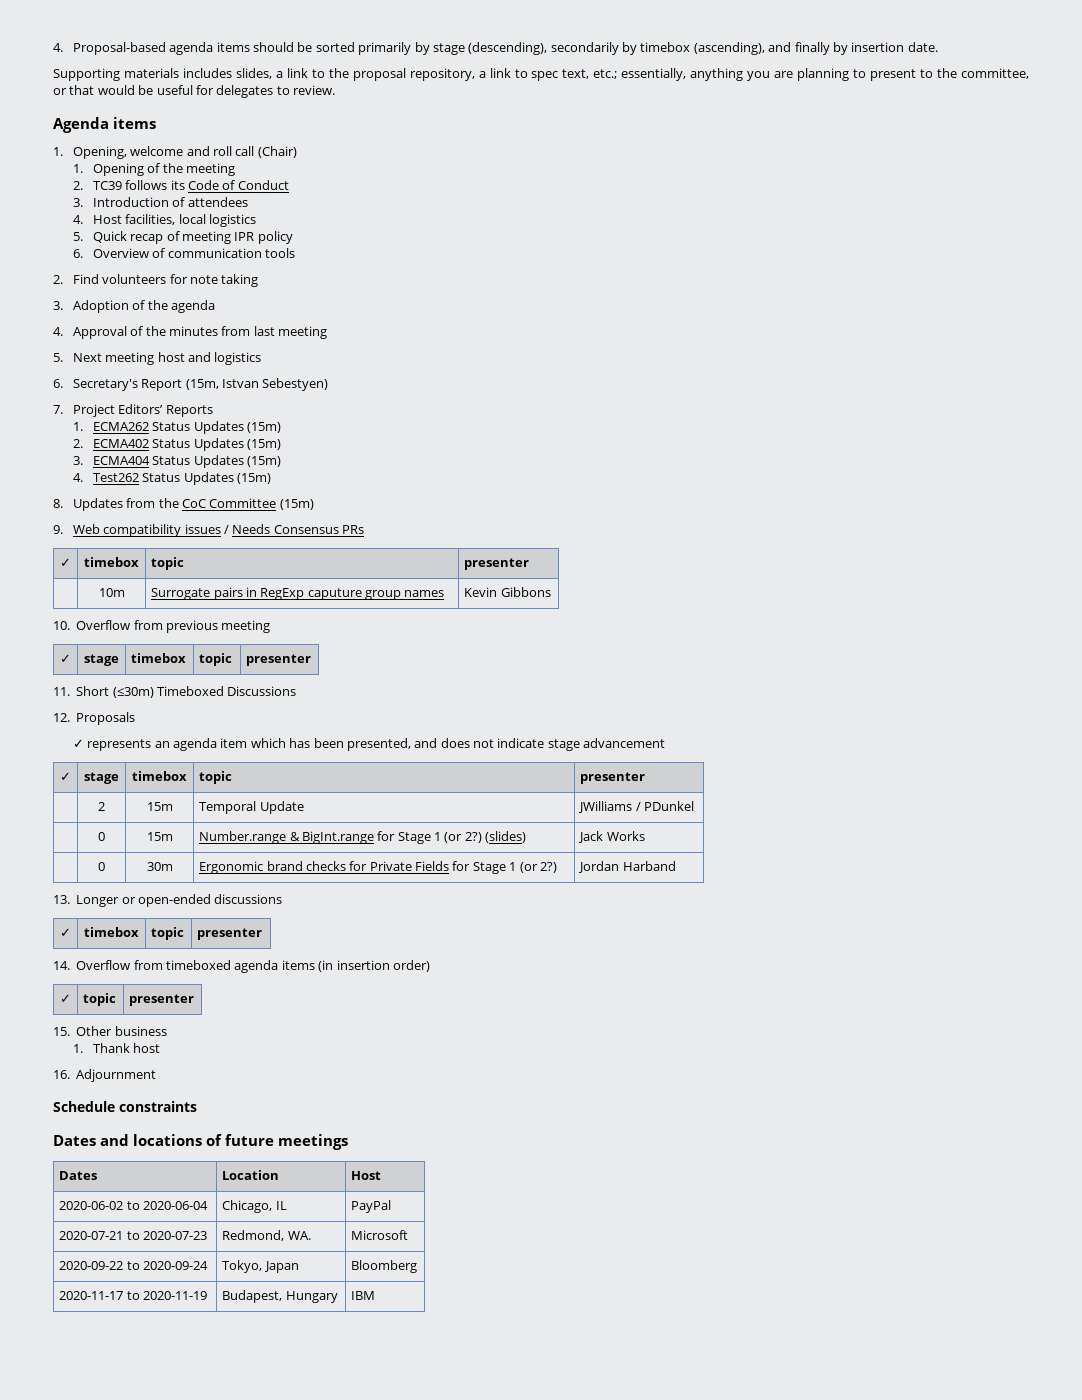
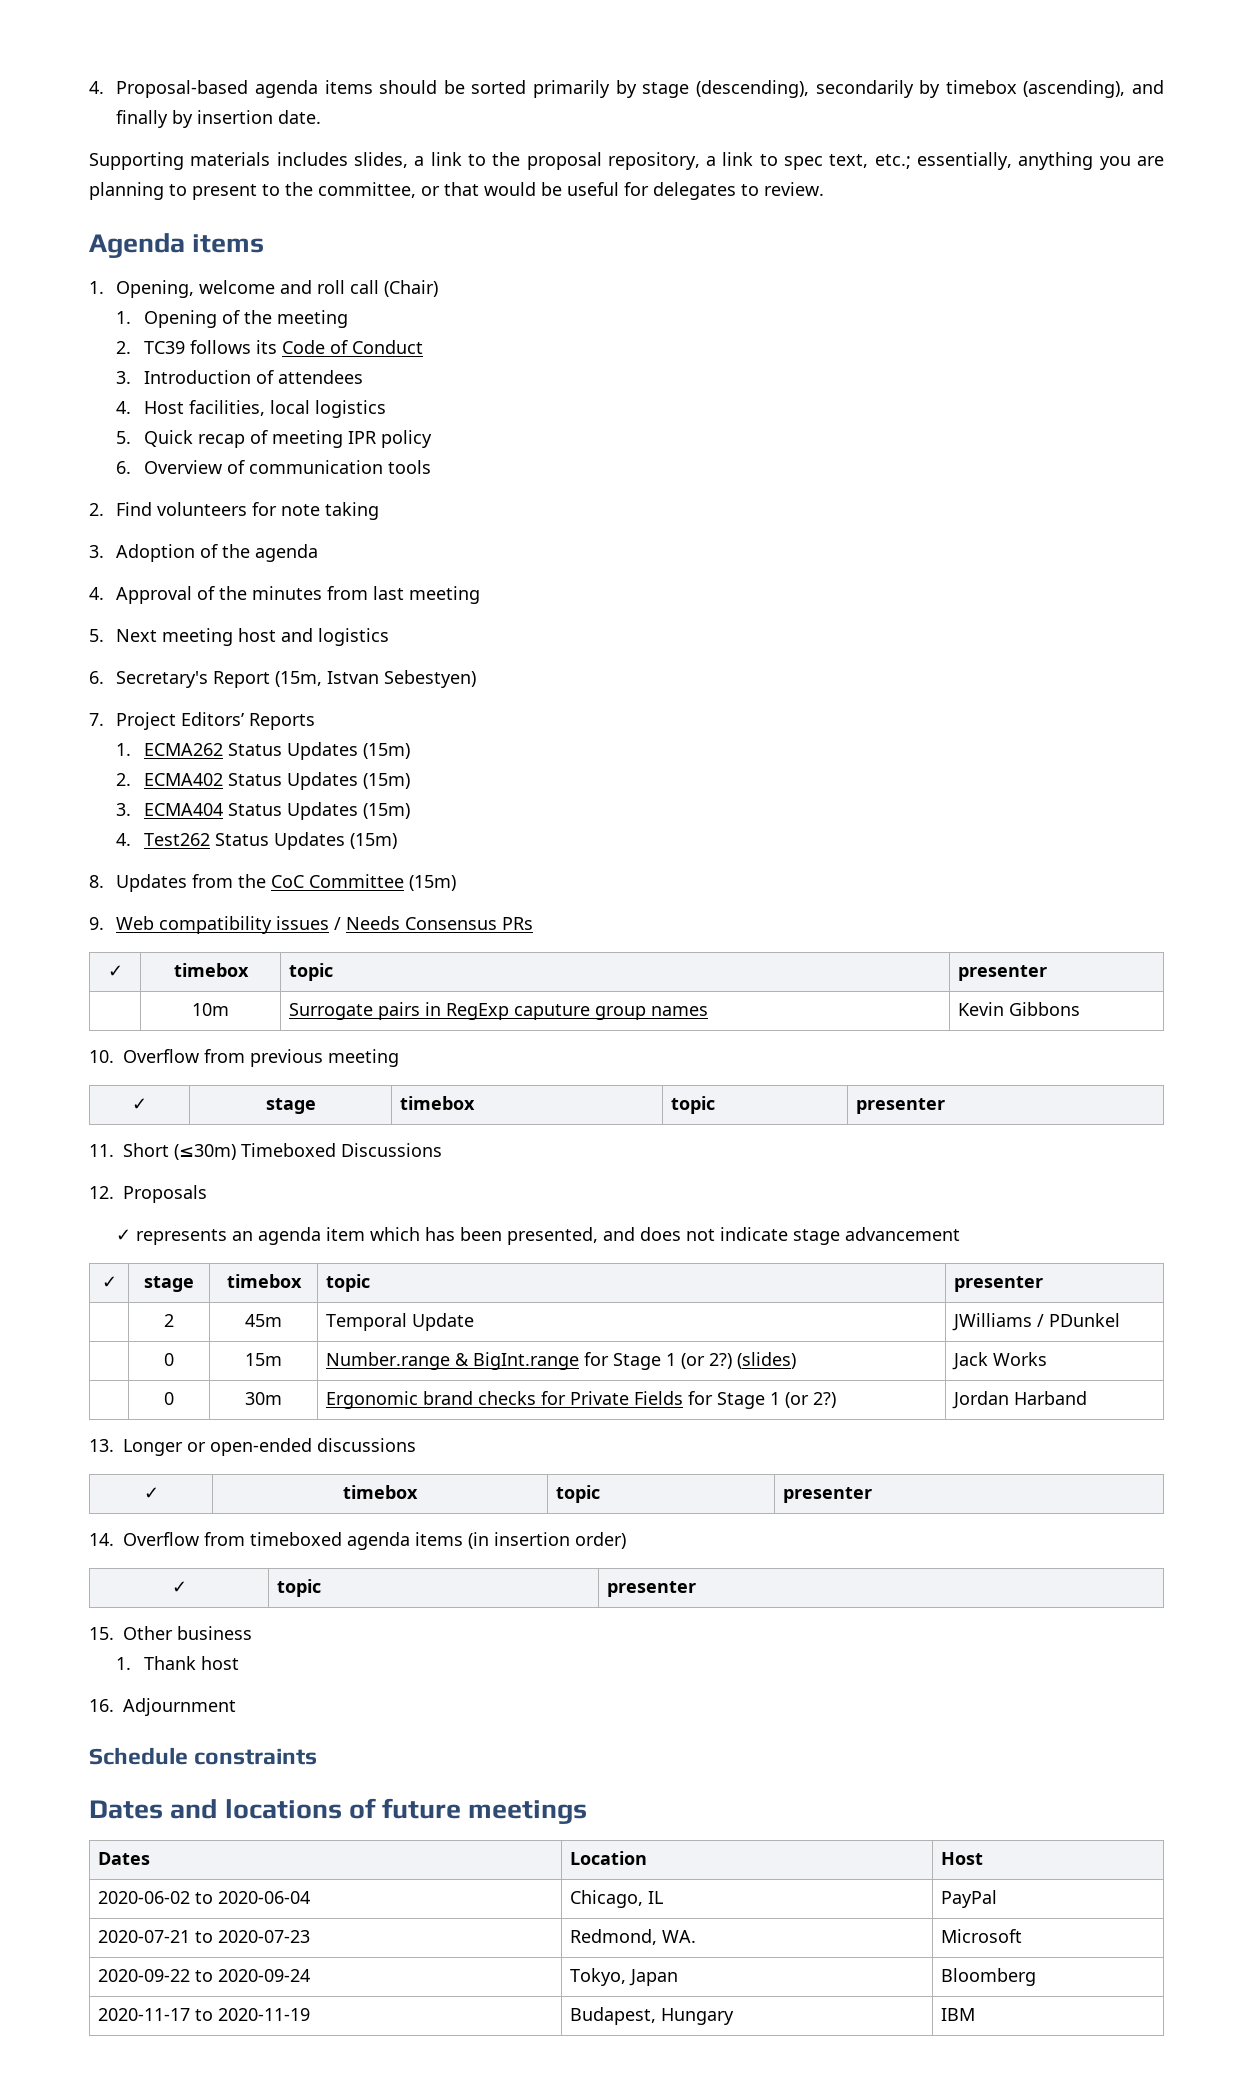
[146,802,173,811] 15m -> [245,1314,282,1327] 45m

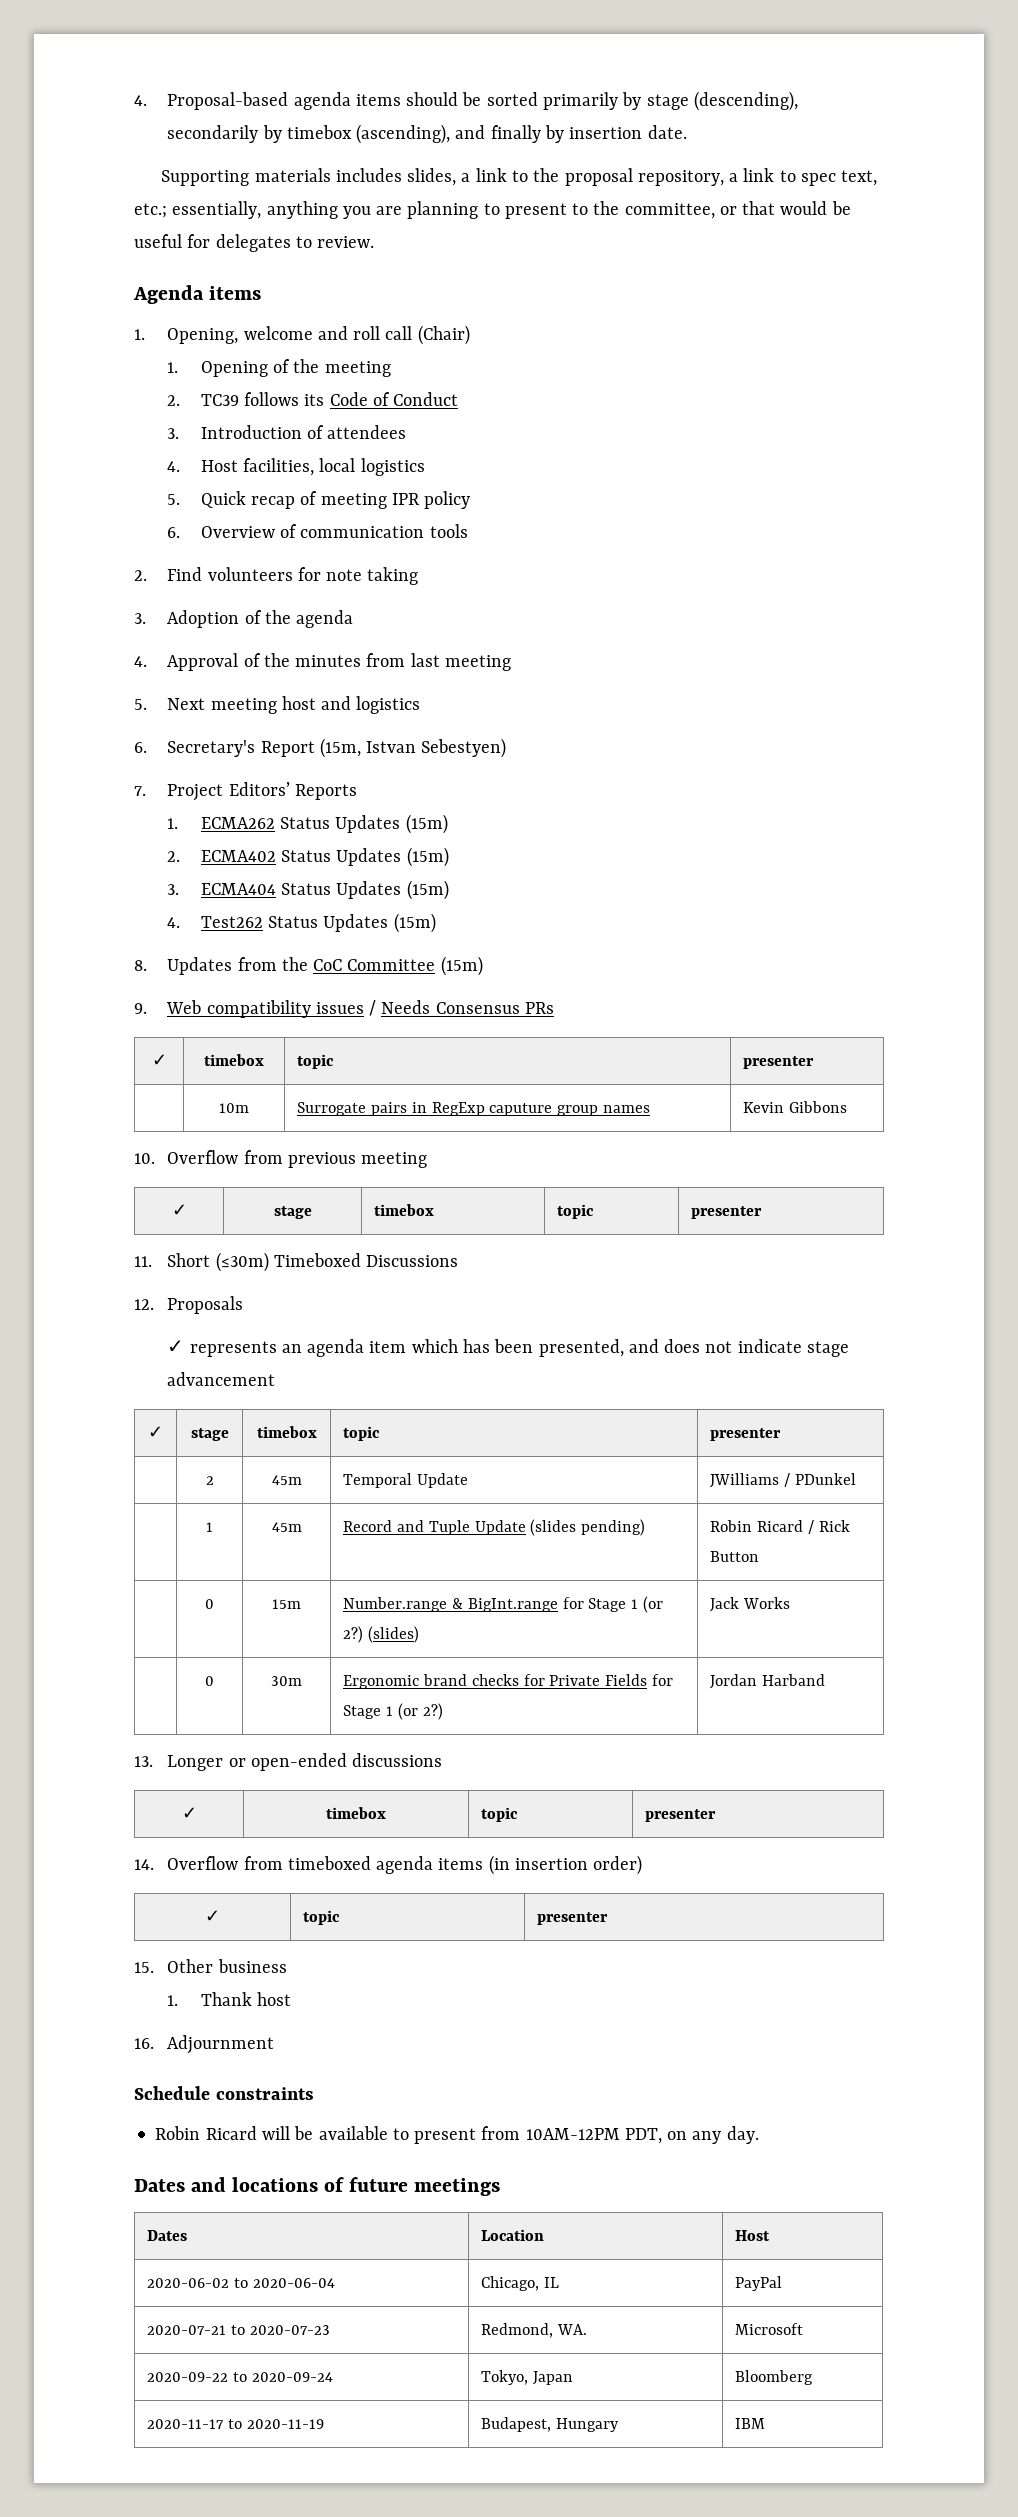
(1121, 1320) none -> [206,1522,213,1532] [271,1522,302,1532] [343,1519,646,1536] [710,1520,850,1534] [710,1551,760,1562] // | 1 | 45m | Record and Tuple Update (slides pending) | Robin Ricard / Rick Button
(318, 1756) none -> [155,2126,759,2144] // Robin Ricard will be available to present from 10AM-12PM PDT, on any day.

